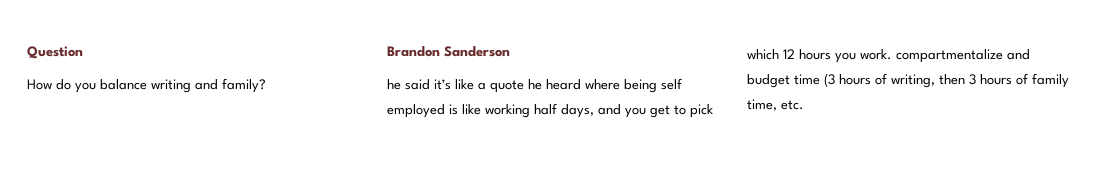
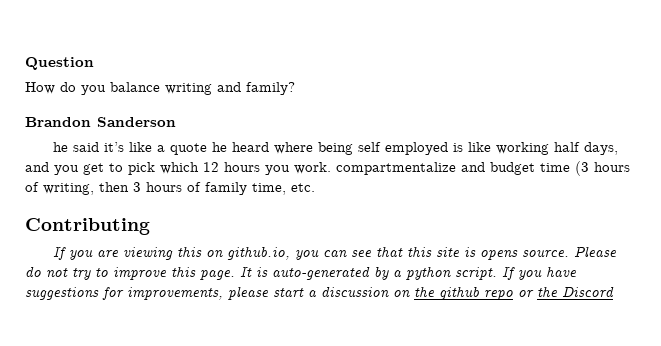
(804, 105) none -> [25,218,150,235] [52,246,617,260] [25,266,577,280] [25,286,614,300] // Contributing // If you are viewing this on github.io, you can see that this site is opens source. Please do not try to improve this page. It is auto-generated by a python script. If you have suggestions for improvements, please start a discussion on the github repo or the Discord

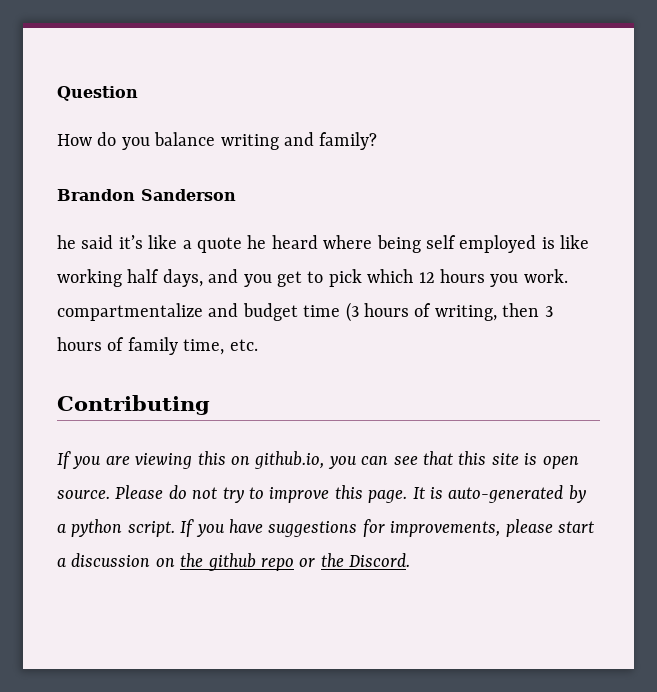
[479,250,518,260] opens -> [542,456,579,469] open
[562,286,614,297] Discord -> [349,553,411,567] Discord.

